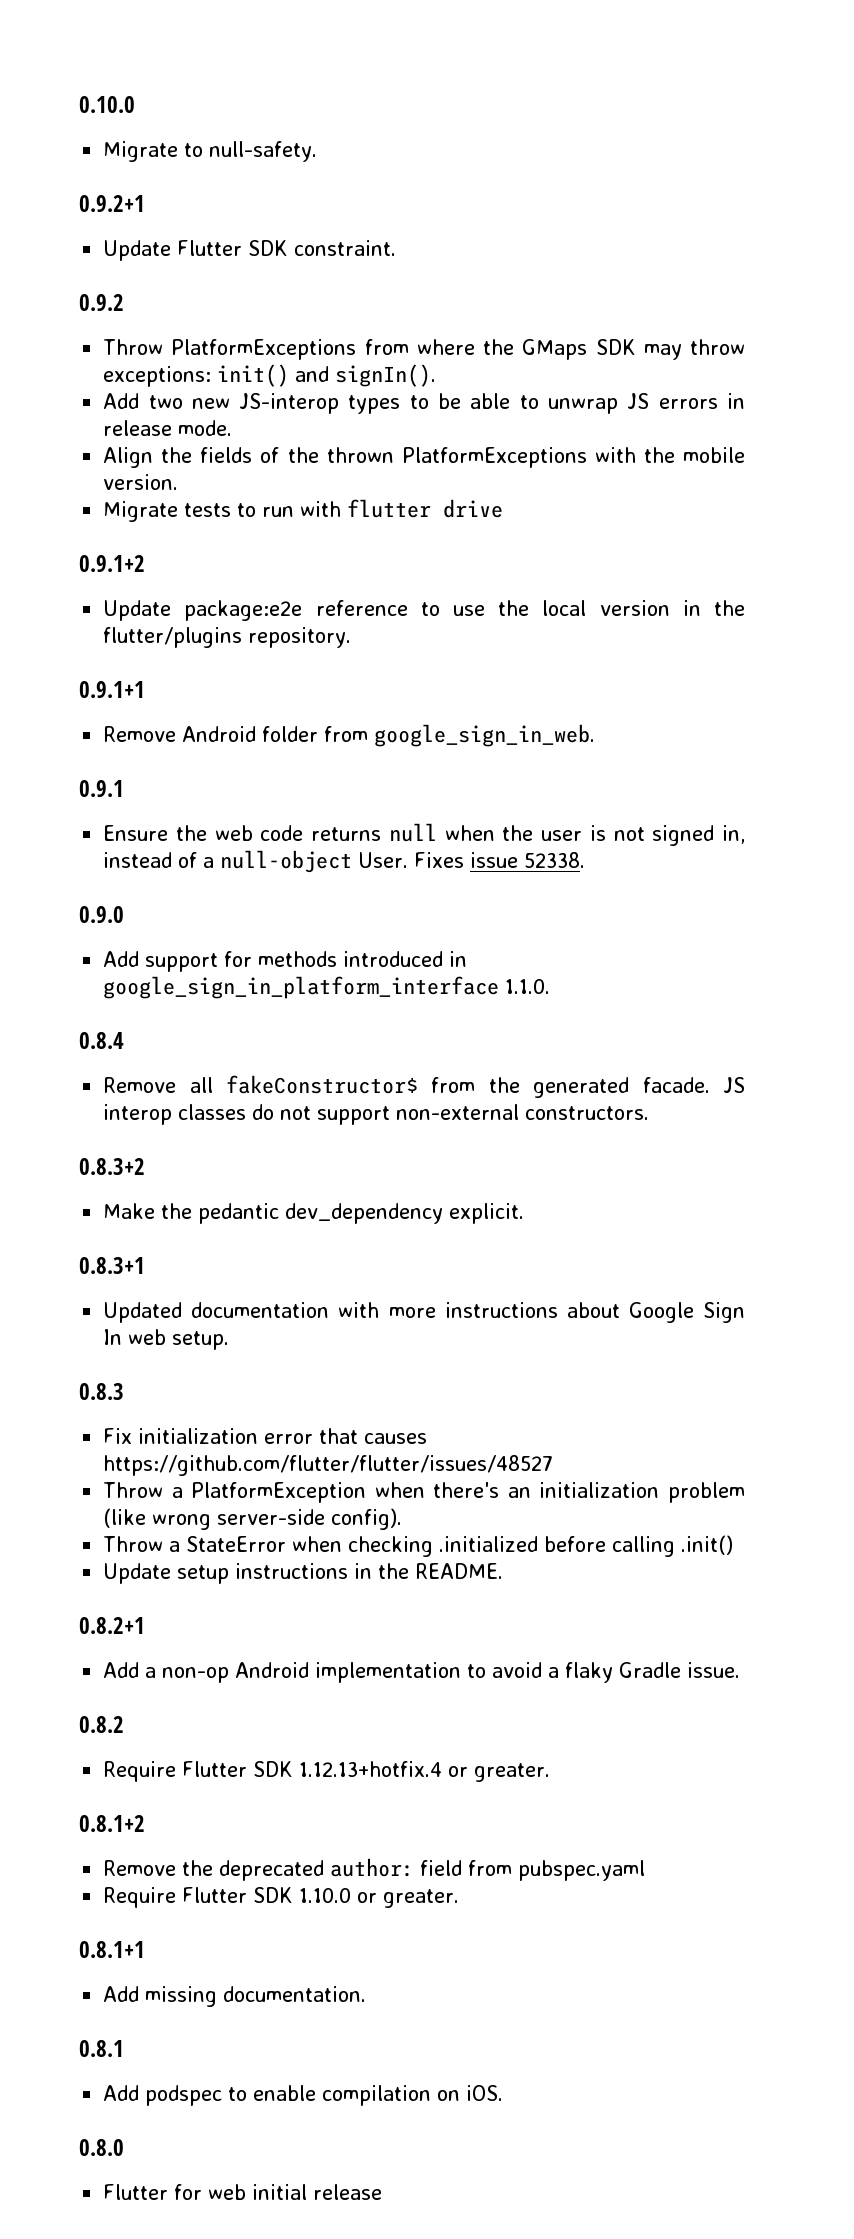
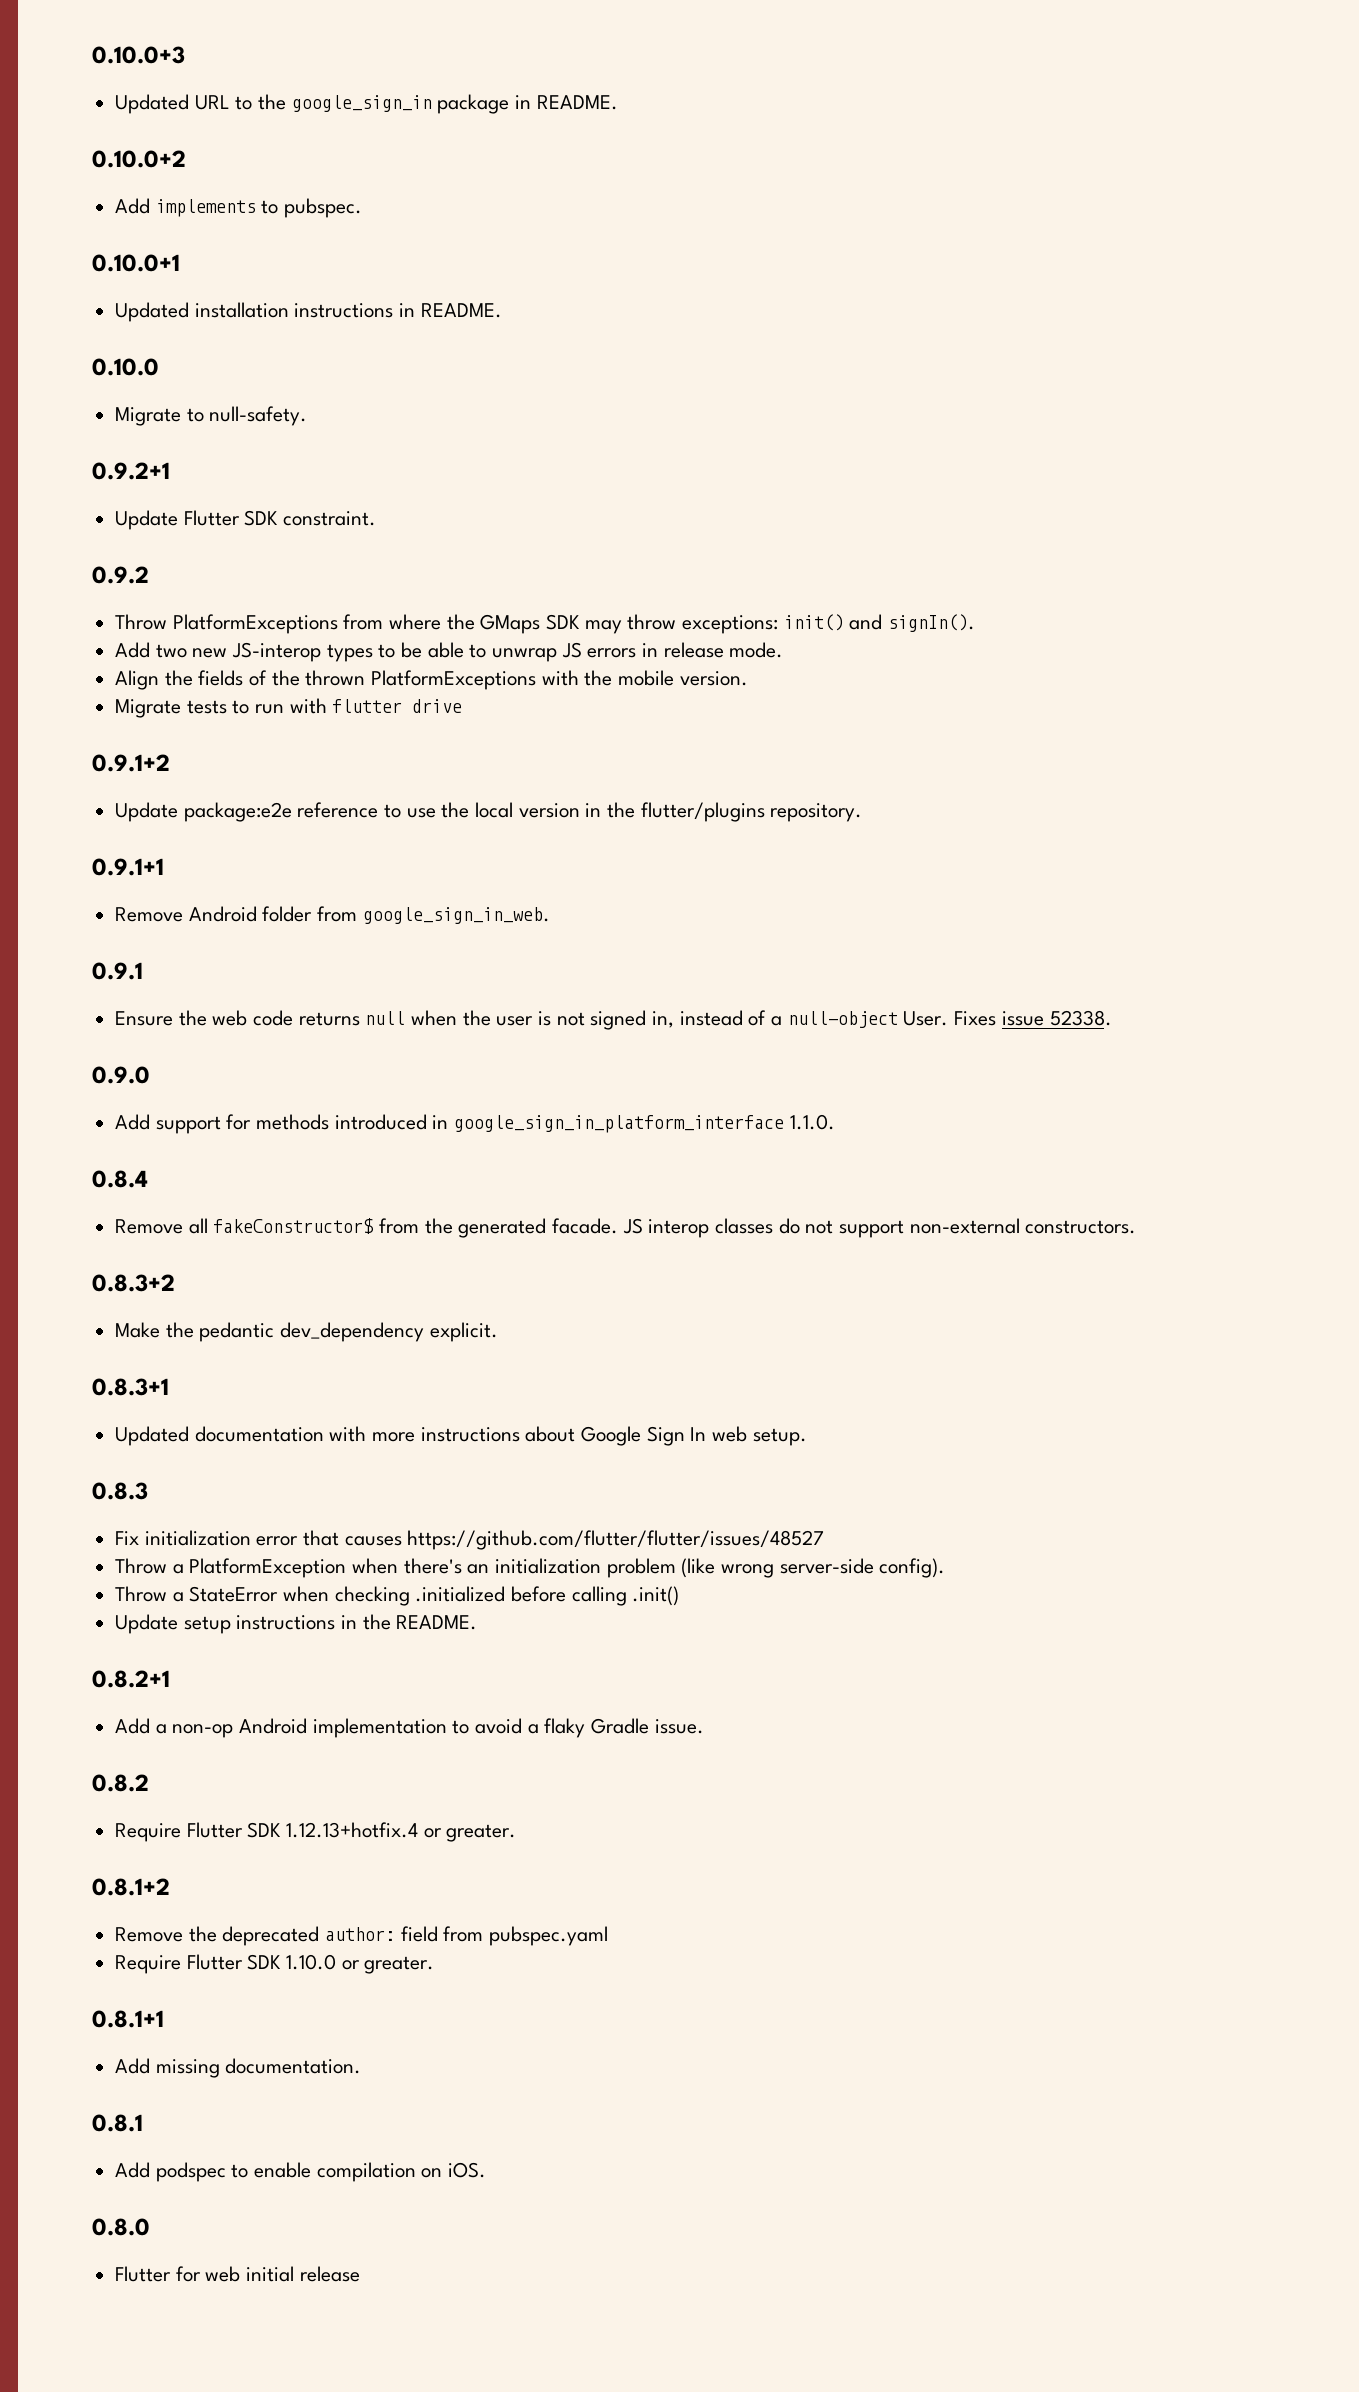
(79, 104) none -> [92,46,185,64] [115,94,618,114] [92,150,186,168] [115,198,363,218] [92,254,180,272] [115,302,502,322] 0.10.0+3 // Updated URL to the google_sign_in package in README. // 0.10.0+2 // Add implements to pubspec. // 0.10.0+1 // Updated installation instructions in README. //

